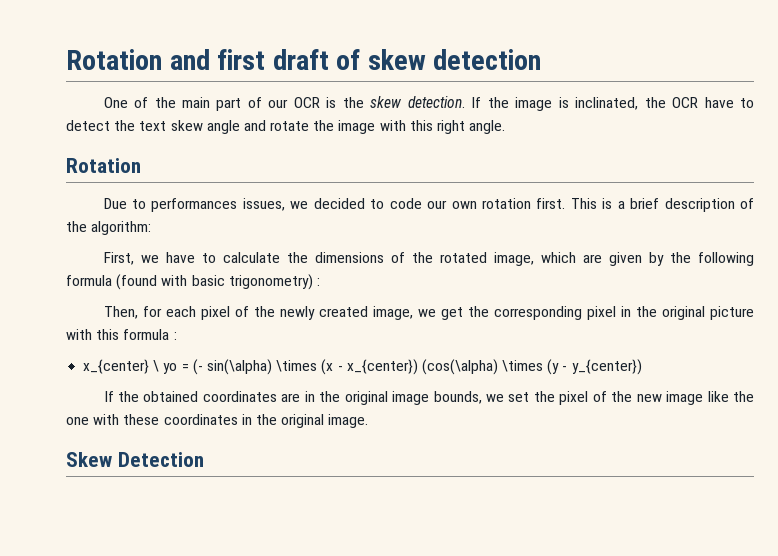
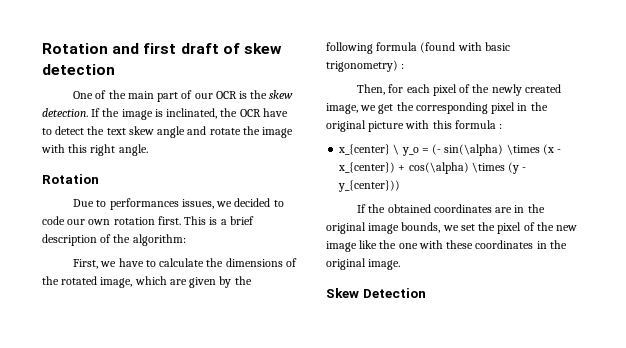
[163,363,178,374] yo -> [401,147,419,156] y_o
[421,359,498,375] (cos(\alpha) -> [398,162,469,174] + cos(\alpha)
[571,359,642,375] y_{center}) -> [338,180,401,192] y_{center}))

